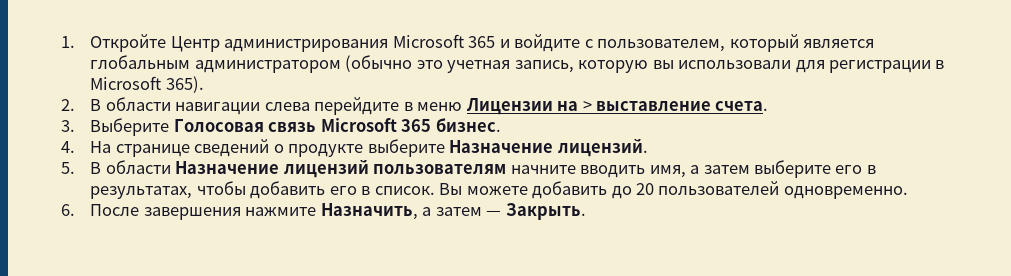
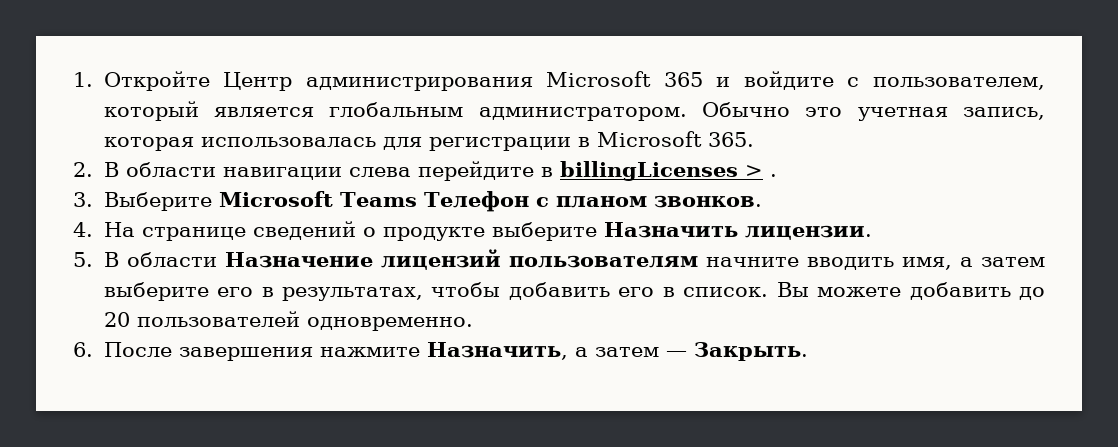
[194,55,413,73] администратором (обычно -> [478,102,791,121] администратором. Обычно
[578,60,792,73] которую вы использовали -> [103,137,376,151] которая использовалась
[165,76,204,93] 365). -> [707,132,754,147] 365.
[417,98,769,115] [61,118,501,136] меню Лицензии на > выставление счета. // 3. Выберите Голосовая связь Microsoft 365 бизнес. -> [559,161,777,181] [73,191,762,212] billingLicenses > . // 3. Выберите Microsoft Teams Телефон с планом звонков.
[449,139,648,157] Назначение лицензий. -> [603,222,872,240] Назначить лицензии.

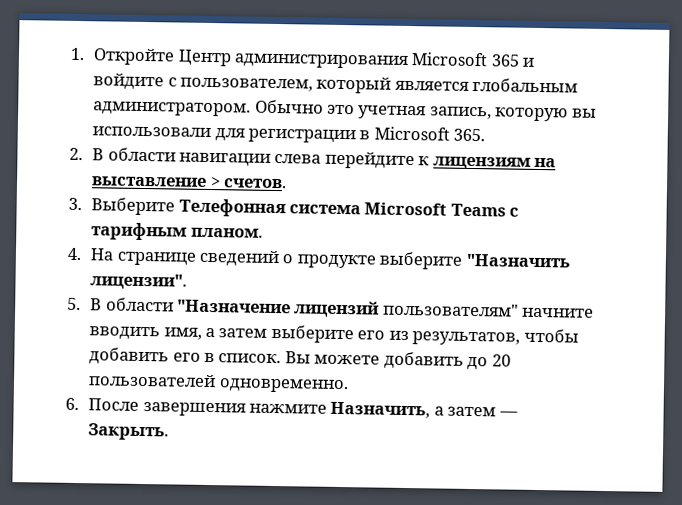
[103,137,376,151] которая использовалась -> [495,107,597,122] [92,126,212,138] которую вы использовали
[540,161,777,181] [73,191,762,212] в billingLicenses > . // 3. Выберите Microsoft Teams Телефон с планом звонков. -> [418,156,557,170] [91,176,288,189] [68,197,520,218] [91,222,263,241] к лицензиям на выставление > счетов. // 3. Выберите Телефонная система Microsoft Teams с тарифным планом.
[603,222,872,240] Назначить лицензии. -> [465,253,570,268] [90,273,188,290] "Назначить лицензии".
[224,249,698,270] Назначение лицензий пользователям -> [177,299,519,318] "Назначение лицензий пользователям"
[261,287,424,301] в результатах, -> [388,330,521,346] из результатов,

